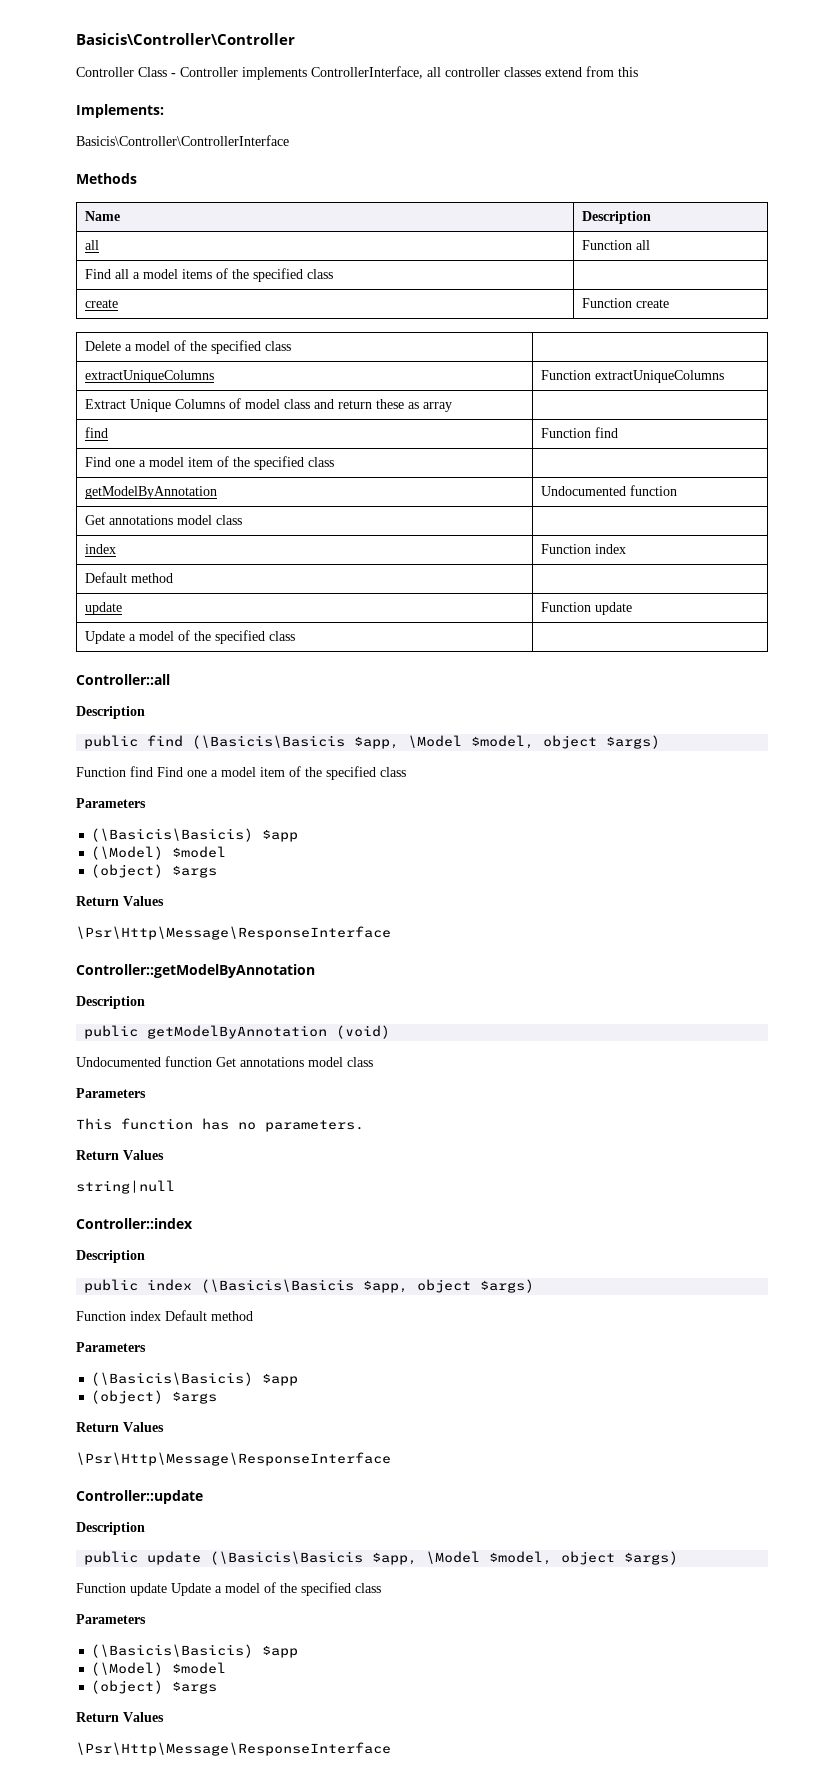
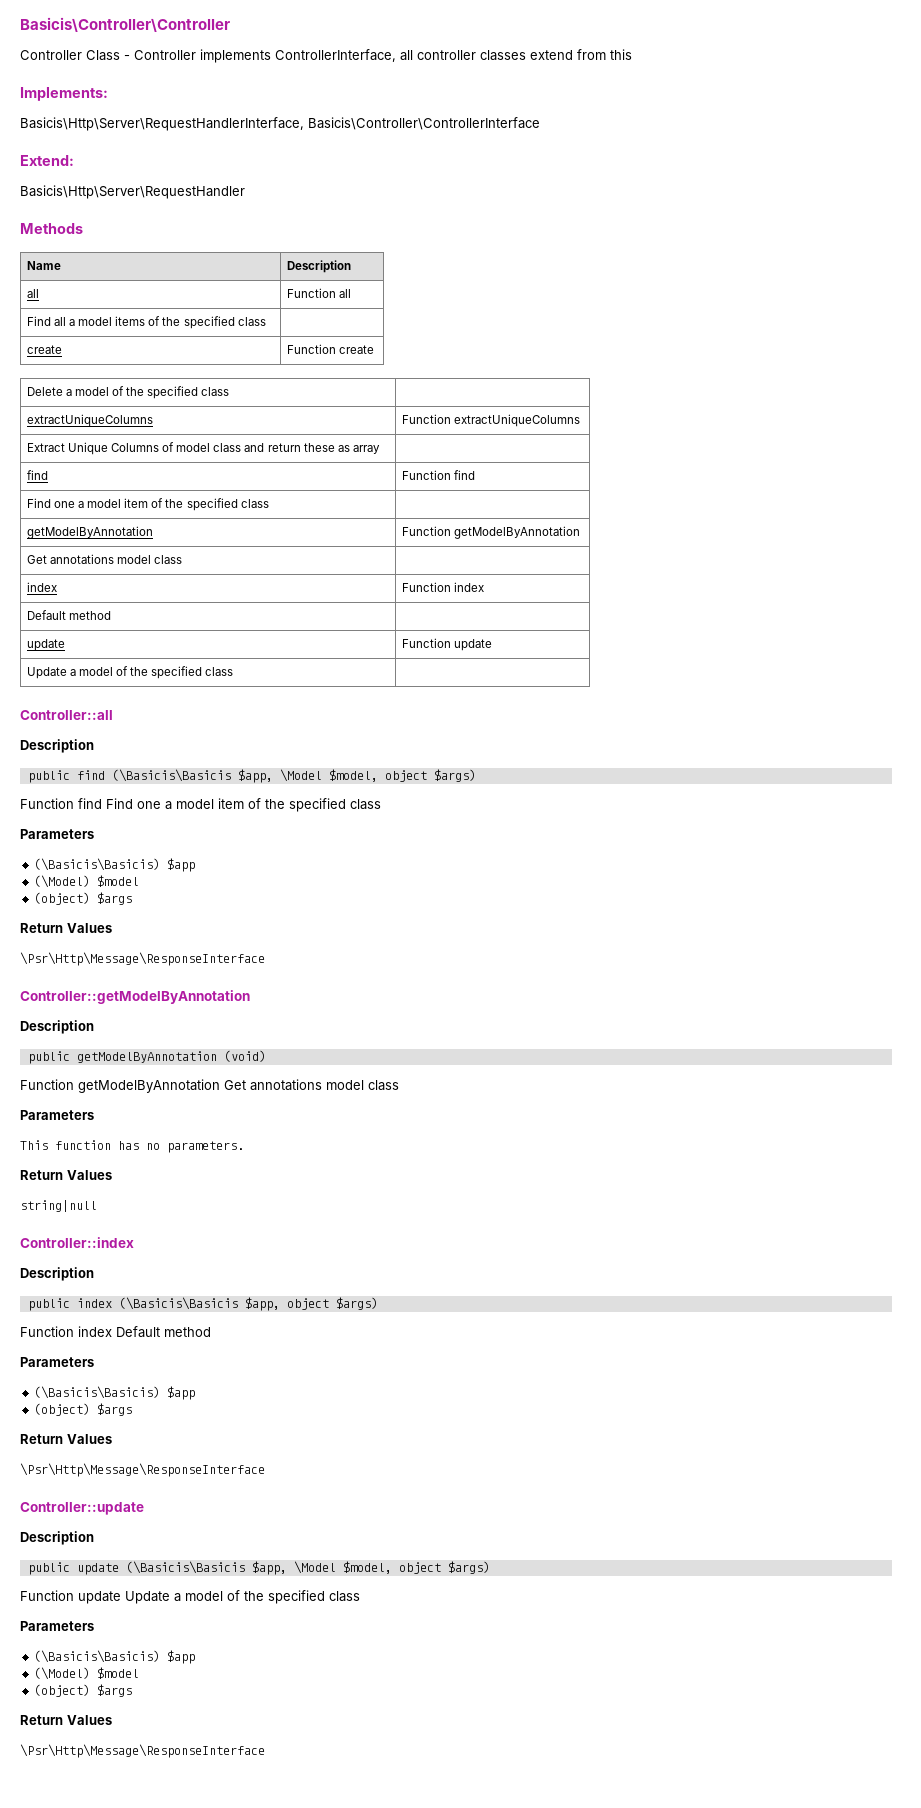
(164, 111) none -> [20,117,304,131] Basicis\Http\Server\RequestHandlerInterface,
(289, 140) none -> [20,155,74,166] [20,185,245,199] // Extend: // Basicis\Http\Server\RequestHandler
[540,485,677,496] Undocumented function -> [401,526,580,539] Function getModelByAnnotation
[76,1056,212,1067] Undocumented function -> [20,1079,220,1093] Function getModelByAnnotation

